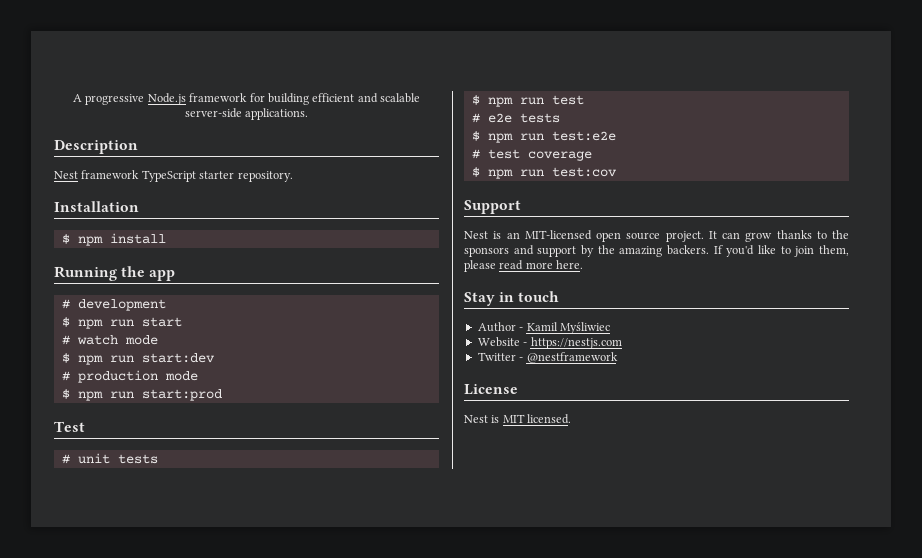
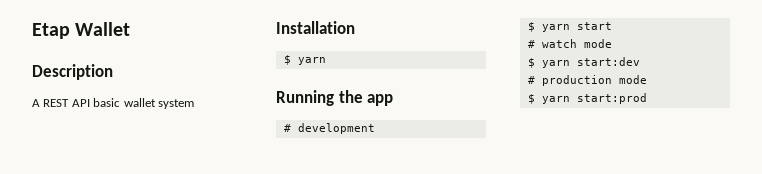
[73,93,420,105] [184,108,309,120] [54,140,138,154] [54,170,293,182] A progressive Node.js framework for building efficient and scalable server-side applications. // Description // Nest framework TypeScript starter repository. -> [32,22,131,39] [32,64,113,80] [32,98,194,109] Etap Wallet // Description // A REST API basic wallet system
[77,233,166,246] npm install -> [297,57,326,65] yarn
[77,319,134,329] npm run -> [541,24,570,32] yarn
[77,355,134,365] npm run -> [541,60,570,68] yarn
[77,391,134,401] npm run -> [541,96,570,104] yarn
[54,421,85,432] [61,453,158,464] [471,95,584,107] [471,113,560,123] [471,131,616,143] [471,149,592,161] [471,167,617,179] [464,200,521,214] [464,230,849,242] [464,245,849,257] [464,260,584,272] [464,291,560,306] [477,322,610,334] [477,337,622,349] [477,352,618,363] [464,384,518,395] [464,414,572,424] // Test // # unit tests // $ npm run test // # e2e tests // $ npm run test:e2e // # test coverage // $ npm run test:cov // Support // Nest is an MIT-licensed open source project. It can grow thanks to the sponsors and support by the amazing backers. If you'd like to join them, please read more here. // Stay in touch // Author - Kamil Myśliwiec // Website - https://nestjs.com // Twitter - @nestframework // License // Nest is MIT licensed. -> (647, 98) none

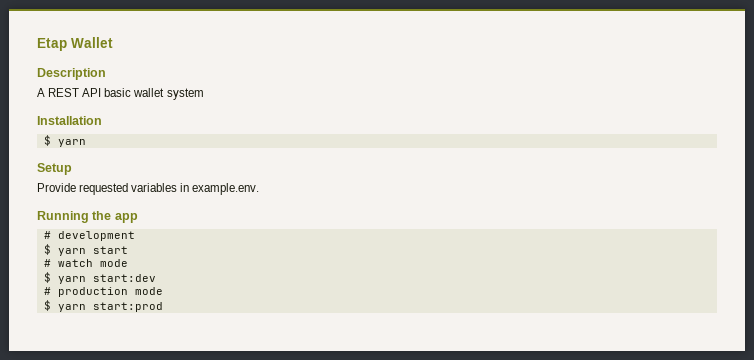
(326, 61) none -> [37,163,72,175] [37,183,260,195] // Setup // Provide requested variables in example.env.

